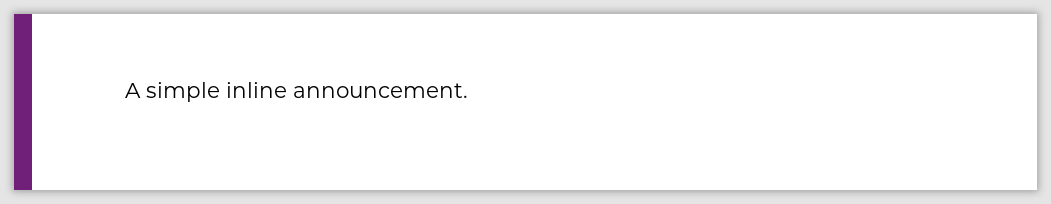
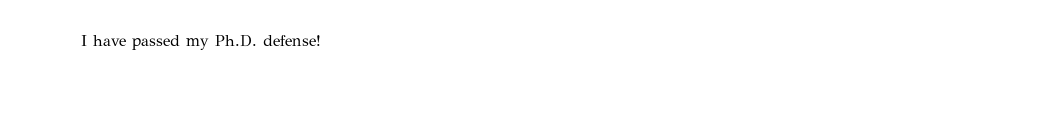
[125,82,468,102] A simple inline announcement. -> [81,34,321,50] I have passed my Ph.D. defense!

